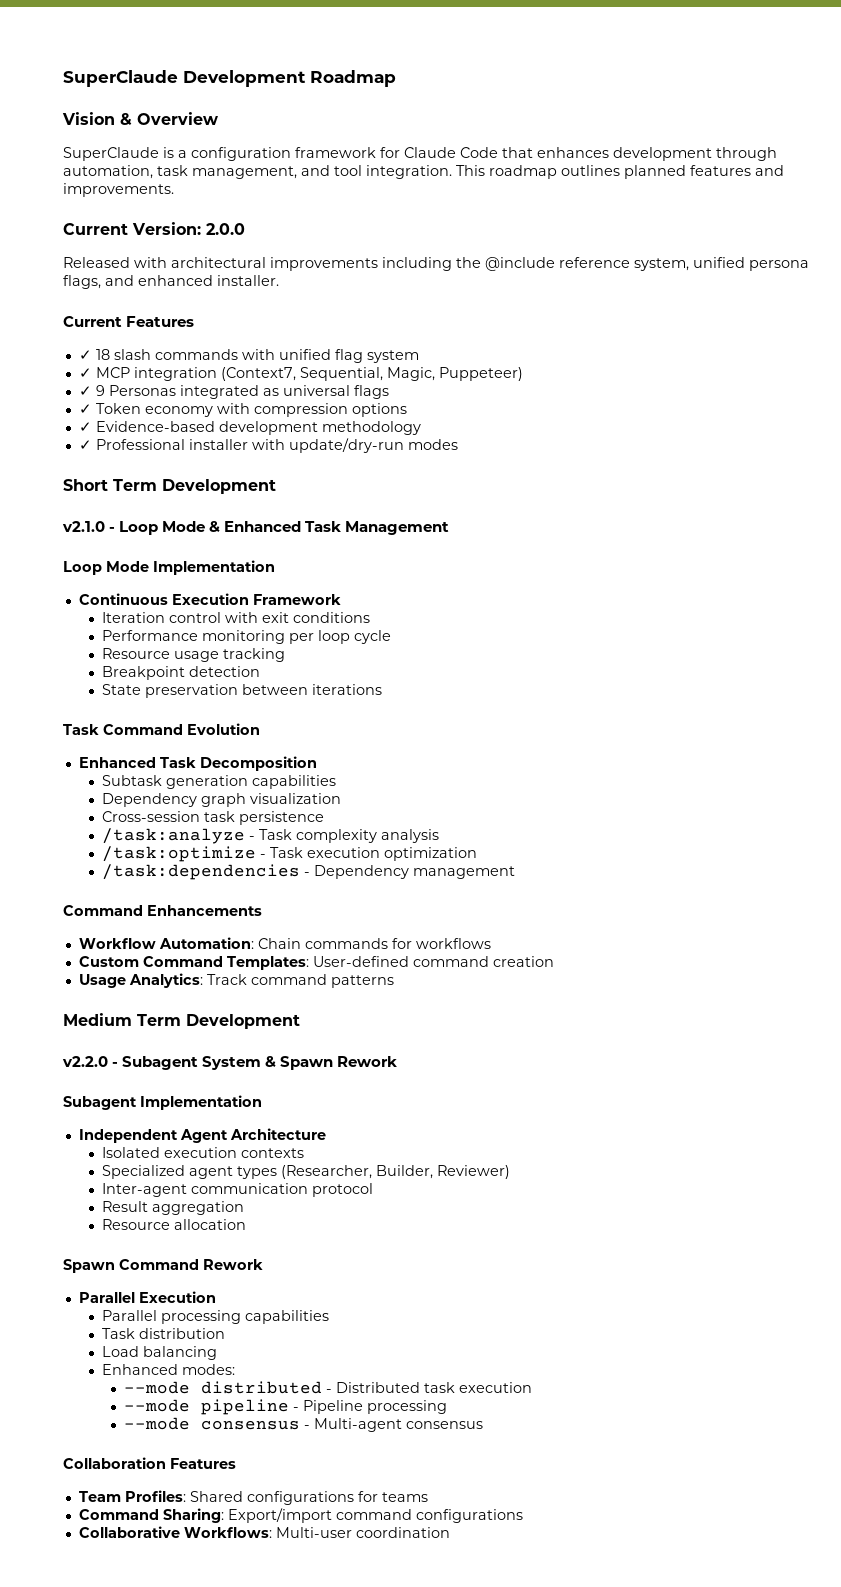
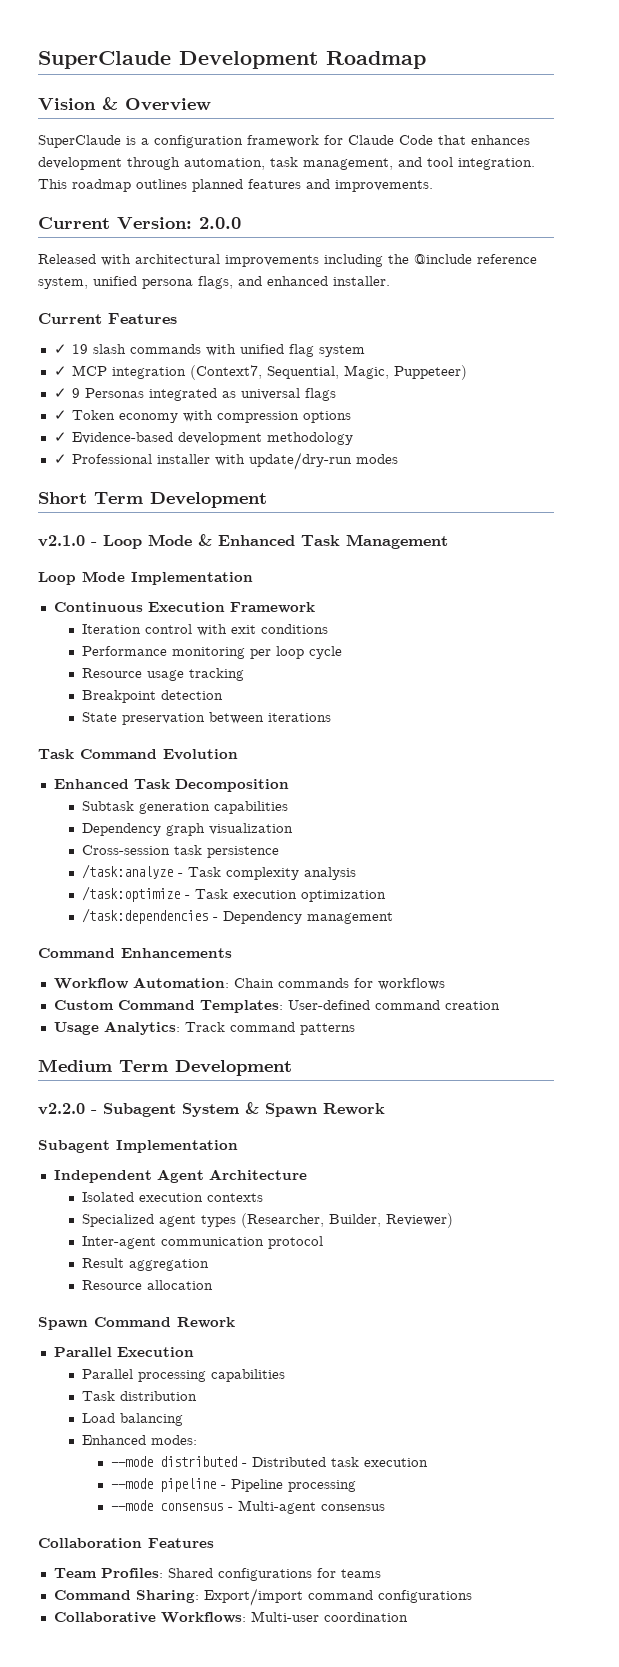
[95,349,110,360] 18 -> [71,344,88,354] 19

